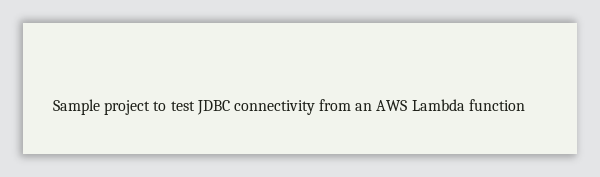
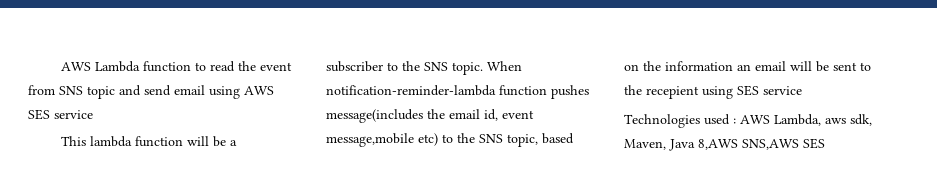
[53,99,525,115] Sample project to test JDBC connectivity from an AWS Lambda function -> [60,61,292,72] [28,85,274,99] [28,109,93,120] [60,136,237,147] [326,61,522,75] [326,85,589,99] [326,109,534,123] [326,133,574,147] [624,61,871,72] [624,85,802,99] [624,114,872,128] [624,138,825,151] AWS Lambda function to read the event from SNS topic and send email using AWS SES service // This lambda function will be a subscriber to the SNS topic. When notification-reminder-lambda function pushes message(includes the email id, event message,mobile etc) to the SNS topic, based on the information an email will be sent to the recepient using SES service // Technologies used : AWS Lambda, aws sdk, Maven, Java 8,AWS SNS,AWS SES

